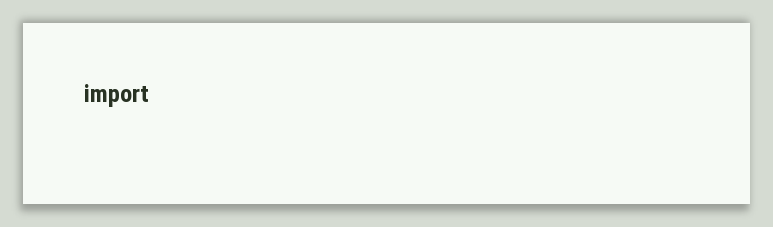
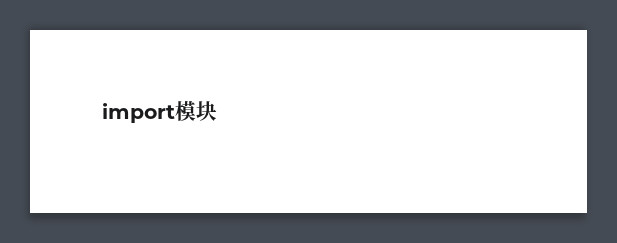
(149, 95) none -> [175,101,217,121] 模块

